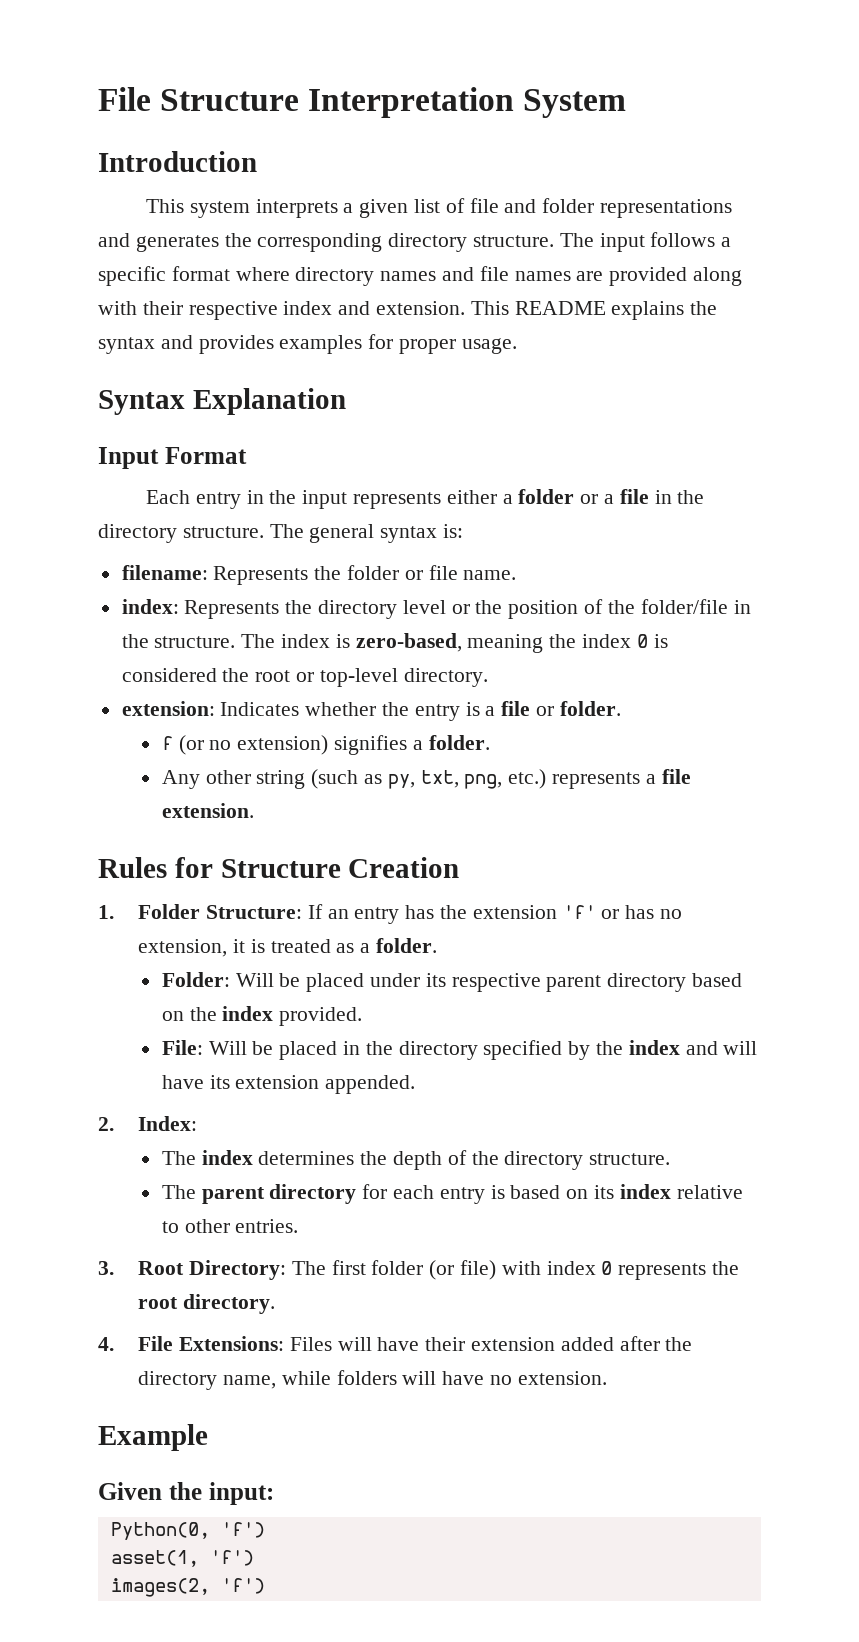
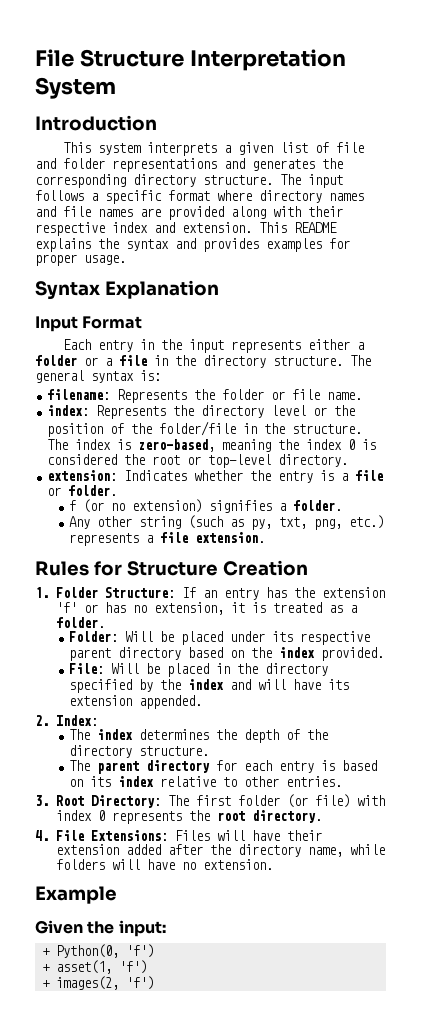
(274, 1493) none -> [41,948,50,956] +
(265, 1530) none -> [41,964,50,972] +
(254, 1558) none -> [41,980,50,988] +

